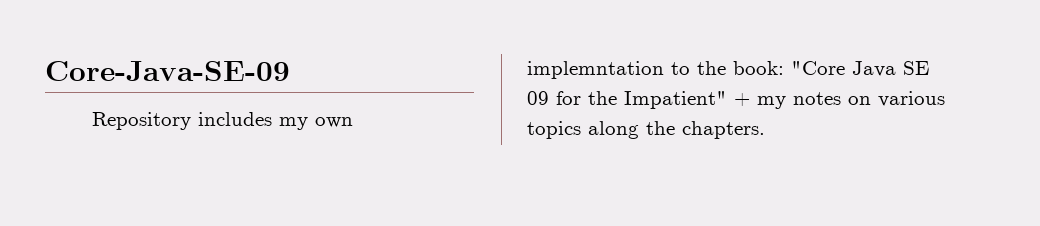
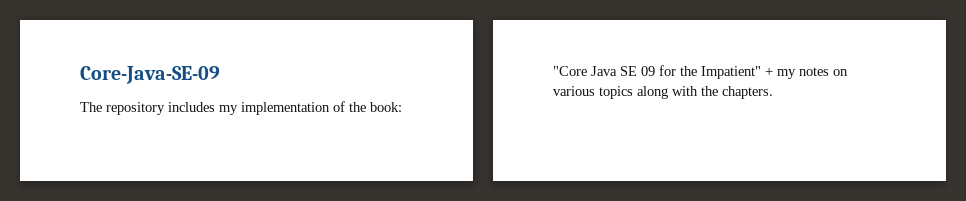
[91,112,353,130] [527,61,690,79] Repository includes my own implemntation to -> [80,101,345,115] The repository includes my implementation of
(639, 130) none -> [672,86,698,96] with

